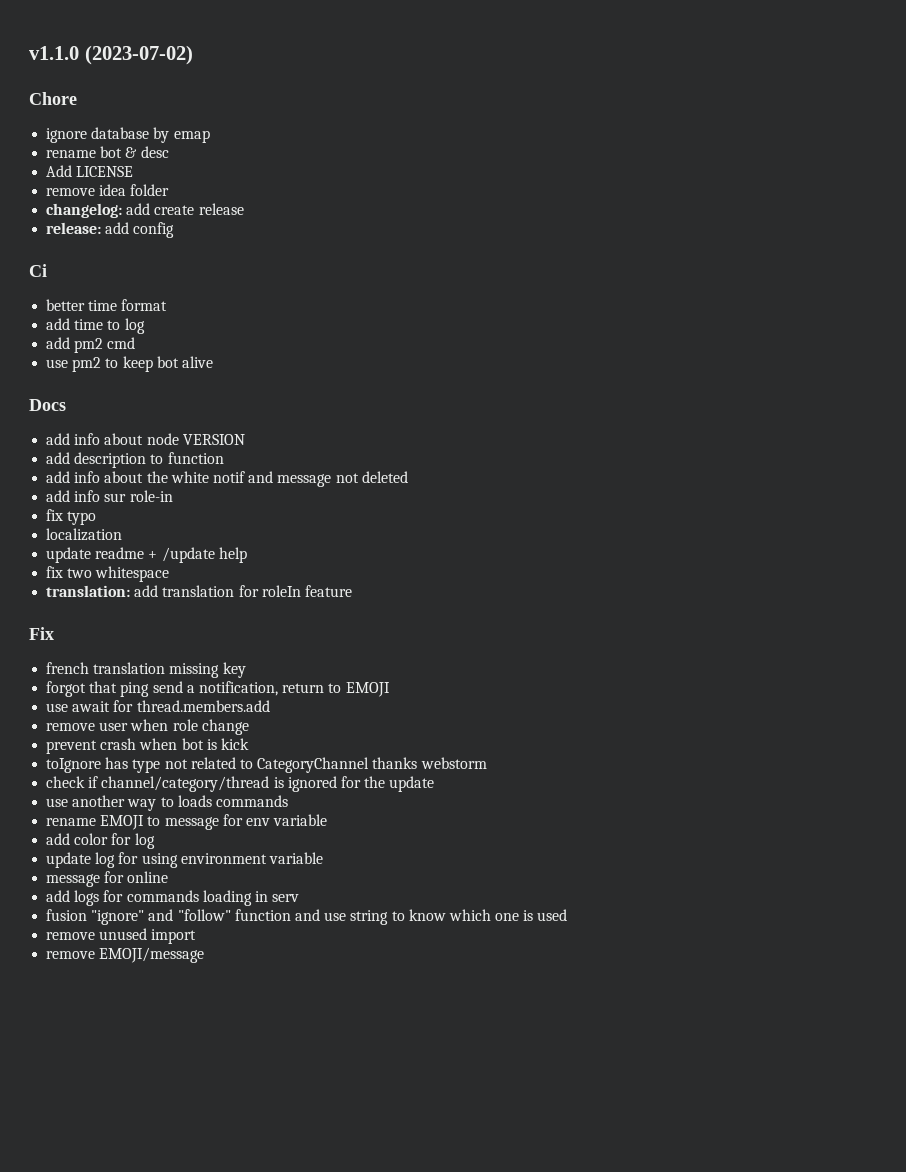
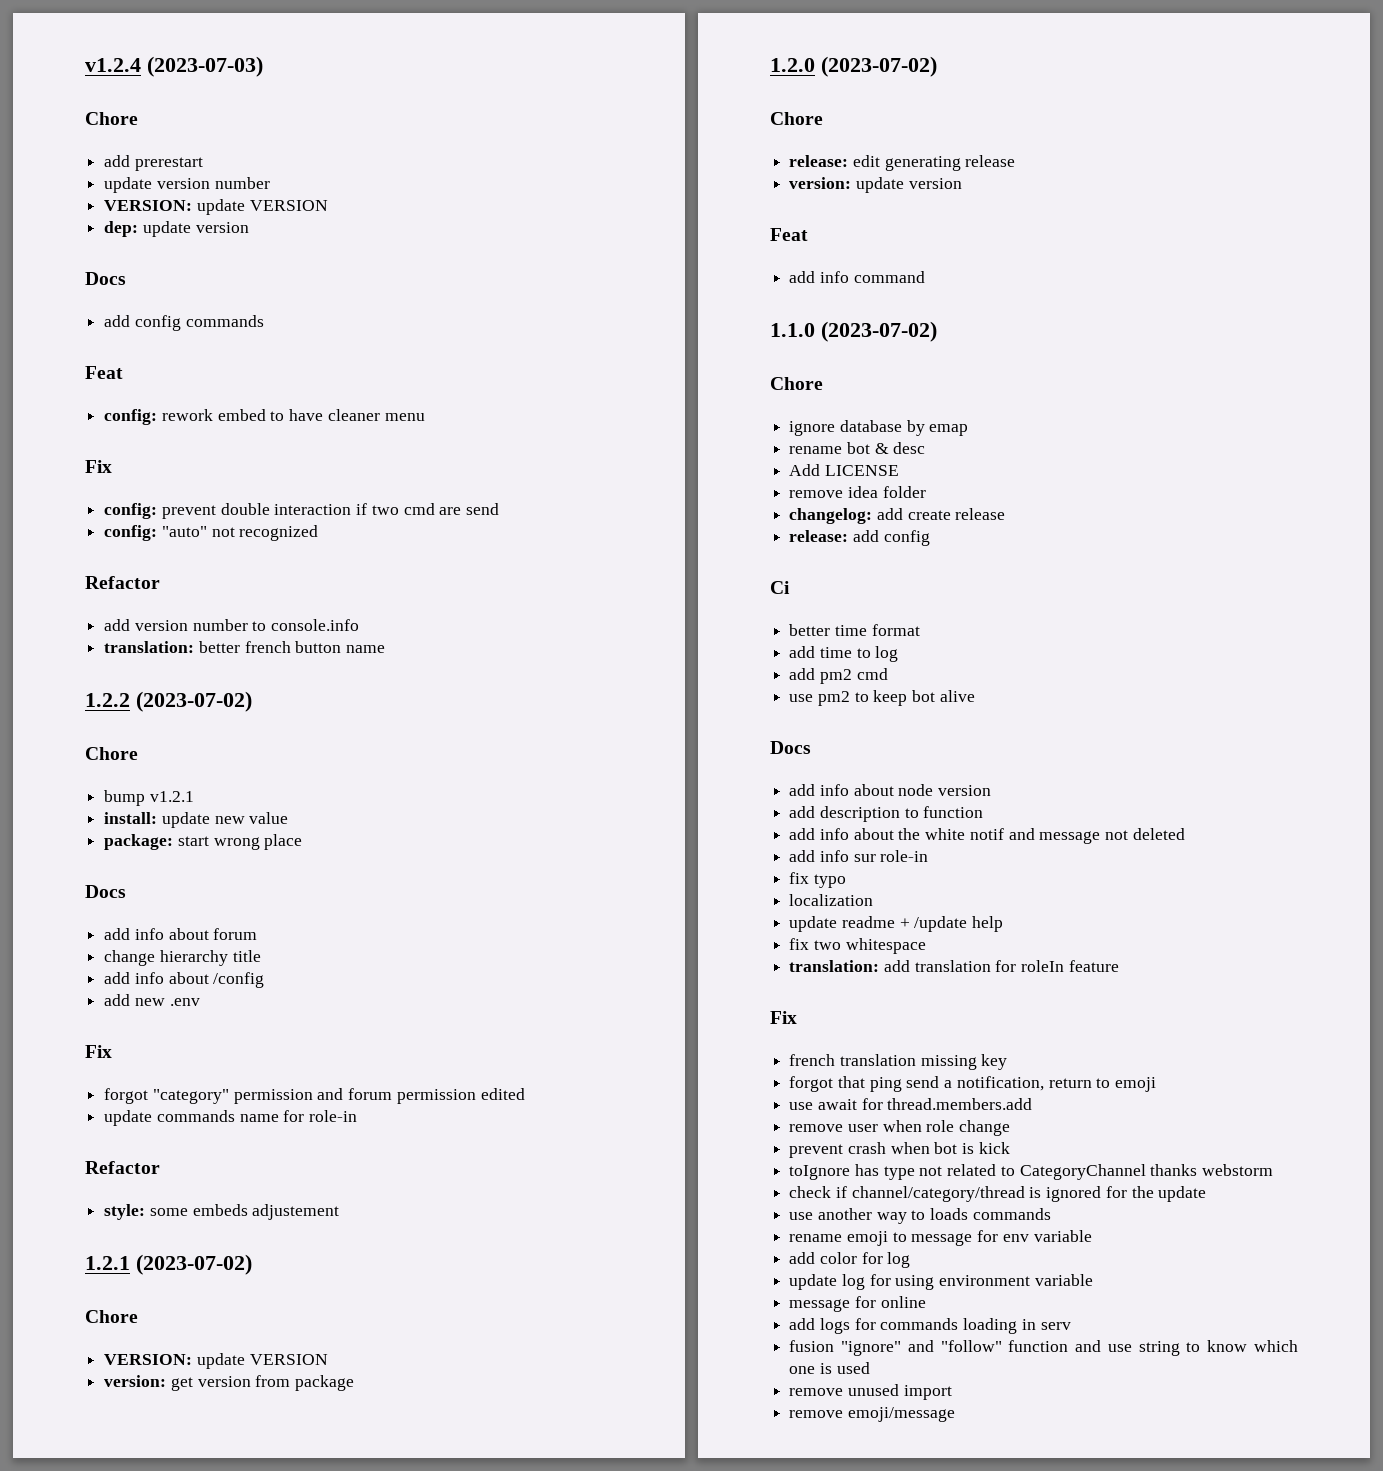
[29,46,79,60] v1.1.0 -> [85,56,263,77] [85,112,138,125] [104,155,203,171] [104,177,270,193] [104,199,328,215] [104,221,249,237] [85,272,126,285] [104,315,264,331] [85,366,123,379] [104,409,425,425] [85,460,112,473] [104,503,500,519] [104,525,319,541] [85,576,160,589] [104,619,360,631] [104,641,386,653] [85,691,252,712] [85,747,138,760] [104,790,194,806] [104,812,289,828] [104,834,303,850] [85,885,126,898] [104,928,258,940] [104,950,261,966] [104,972,265,988] [104,994,200,1006] [85,1045,112,1058] [104,1088,525,1104] [104,1110,358,1126] [85,1161,160,1174] [104,1204,340,1220] [85,1254,252,1275] [85,1310,138,1323] [104,1353,328,1369] [104,1375,355,1391] [770,56,937,77] [770,112,823,125] [789,155,1016,171] [789,177,962,193] [770,228,808,241] [789,271,925,283] [770,323,815,337] v1.2.4 (2023-07-03) // Chore // add prerestart // update version number // VERSION: update VERSION // dep: update version // Docs // add config commands // Feat // config: rework embed to have cleaner menu // Fix // config: prevent double interaction if two cmd are send // config: "auto" not recognized // Refactor // add version number to console.info // translation: better french button name // 1.2.2 (2023-07-02) // Chore // bump v1.2.1 // install: update new value // package: start wrong place // Docs // add info about forum // change hierarchy title // add info about /config // add new .env // Fix // forgot "category" permission and forum permission edited // update commands name for role-in // Refactor // style: some embeds adjustement // 1.2.1 (2023-07-02) // Chore // VERSION: update VERSION // version: get version from package // 1.2.0 (2023-07-02) // Chore // release: edit generating release // version: update version // Feat // add info command // 1.1.0
[182,434,245,445] VERSION -> [938,785,992,796] version
[345,682,390,697] EMOJI -> [1115,1077,1157,1092] emoji
[100,815,145,830] EMOJI -> [846,1231,888,1246] emoji
[99,947,205,963] EMOJI/message -> [847,1407,955,1422] emoji/message

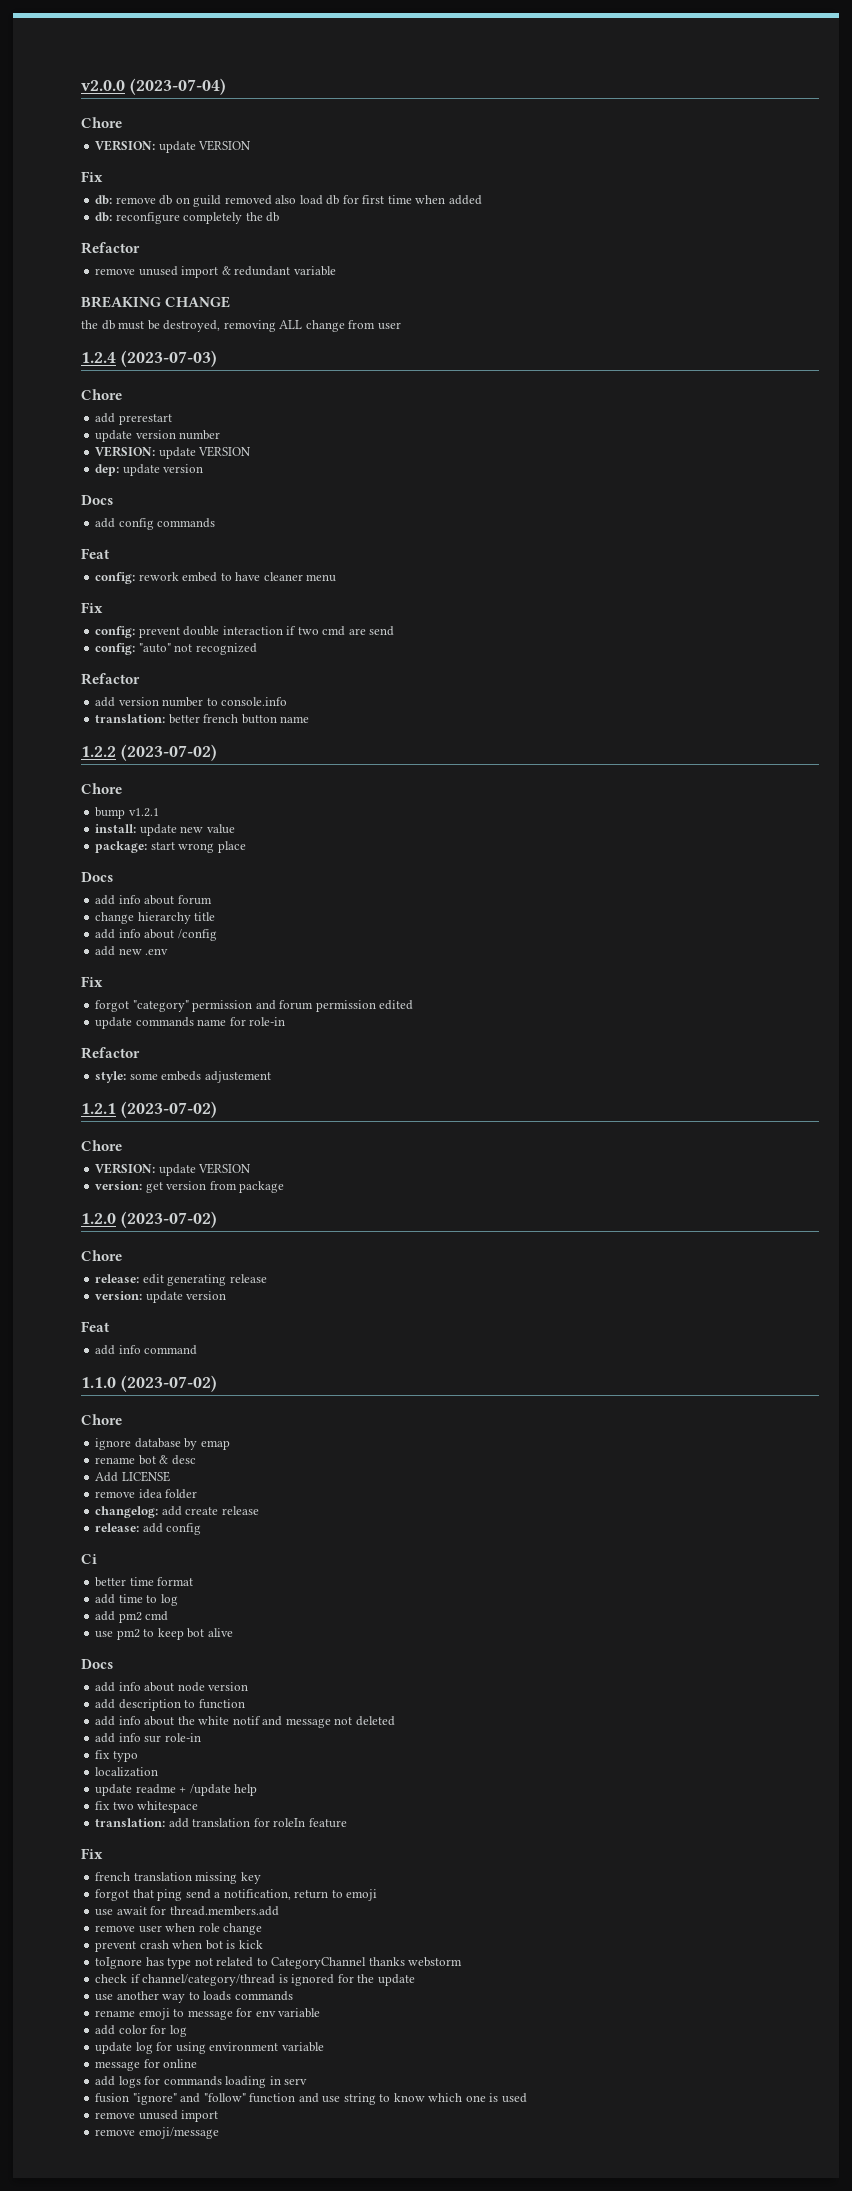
[85,58,141,72] v1.2.4 -> [81,78,226,95] [81,117,122,128] [95,140,252,153] [81,171,103,182] [95,195,482,207] [95,212,280,224] [81,242,140,254] [95,266,336,278] [81,296,231,308] [81,320,401,332] [81,352,116,363] v2.0.0 (2023-07-04) // Chore // VERSION: update VERSION // Fix // db: remove db on guild removed also load db for first time when added // db: reconfigure completely the db // Refactor // remove unused import & redundant variable // BREAKING CHANGE // the db must be destroyed, removing ALL change from user // 1.2.4

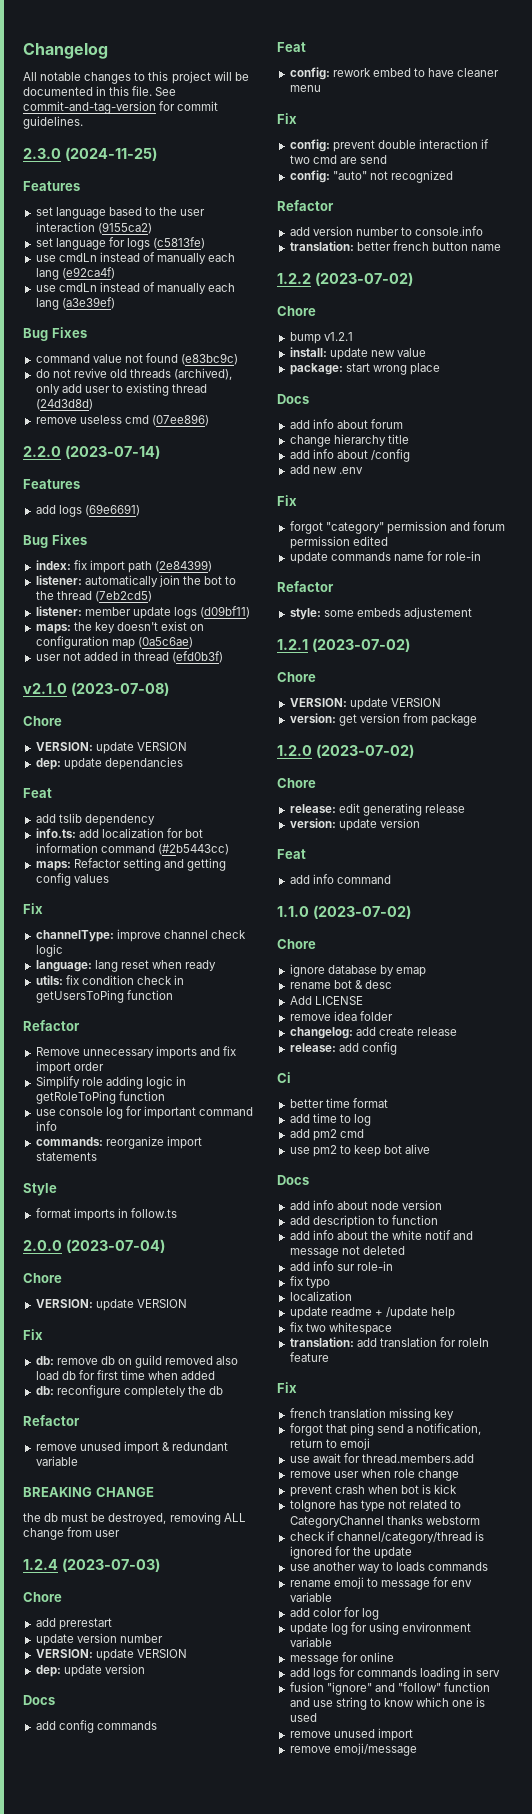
[81,80,125,91] v2.0.0 -> [23,43,108,59] [23,71,249,84] [23,86,177,96] [23,101,219,114] [23,116,83,129] [23,147,157,161] [23,181,80,191] [35,207,206,219] [35,222,152,234] [35,237,206,250] [35,252,236,264] [35,267,115,280] [35,282,236,294] [35,297,115,310] [23,327,87,341] [35,353,239,365] [35,368,233,380] [35,383,208,396] [35,399,93,410] [35,414,209,426] [23,445,160,459] [23,479,80,489] [35,504,140,517] [23,534,87,548] [35,560,213,573] [35,575,237,587] [35,591,152,602] [35,606,251,619] [35,621,205,634] [35,636,193,649] [35,651,224,663] [23,682,169,696] [23,716,62,726] [35,742,187,754] [35,757,183,770] [23,788,52,798] [35,813,155,826] [35,828,204,838] [35,843,229,855] [35,858,227,871] [35,873,109,886] [23,903,43,914] [35,929,246,942] [35,944,63,957] [35,960,217,972] [35,975,185,985] [35,990,173,1003] [23,1020,80,1031] [35,1046,237,1059] [35,1061,104,1074] [35,1076,187,1089] [35,1091,165,1104] [35,1106,254,1119] [35,1121,57,1131] [35,1136,202,1149] [35,1152,97,1161] [23,1183,57,1196] [35,1208,177,1221] [23,1240,62,1251] Changelog // All notable changes to this project will be documented in this file. See commit-and-tag-version for commit guidelines. // 2.3.0 (2024-11-25) // Features // set language based to the user interaction (9155ca2) // set language for logs (c5813fe) // use cmdLn instead of manually each lang (e92ca4f) // use cmdLn instead of manually each lang (a3e39ef) // Bug Fixes // command value not found (e83bc9c) // do not revive old threads (archived), only add user to existing thread (24d3d8d) // remove useless cmd (07ee896) // 2.2.0 (2023-07-14) // Features // add logs (69e6691) // Bug Fixes // index: fix import path (2e84399) // listener: automatically join the bot to the thread (7eb2cd5) // listener: member update logs (d09bf11) // maps: the key doesn't exist on configuration map (0a5c6ae) // user not added in thread (efd0b3f) // v2.1.0 (2023-07-08) // Chore // VERSION: update VERSION // dep: update dependancies // Feat // add tslib dependency // info.ts: add localization for bot information command (#2b5443cc) // maps: Refactor setting and getting config values // Fix // channelType: improve channel check logic // language: lang reset when ready // utils: fix condition check in getUsersToPing function // Refactor // Remove unnecessary imports and fix import order // Simplify role adding logic in getRoleToPing function // use console log for important command info // commands: reorganize import statements // Style // format imports in follow.ts // 2.0.0

